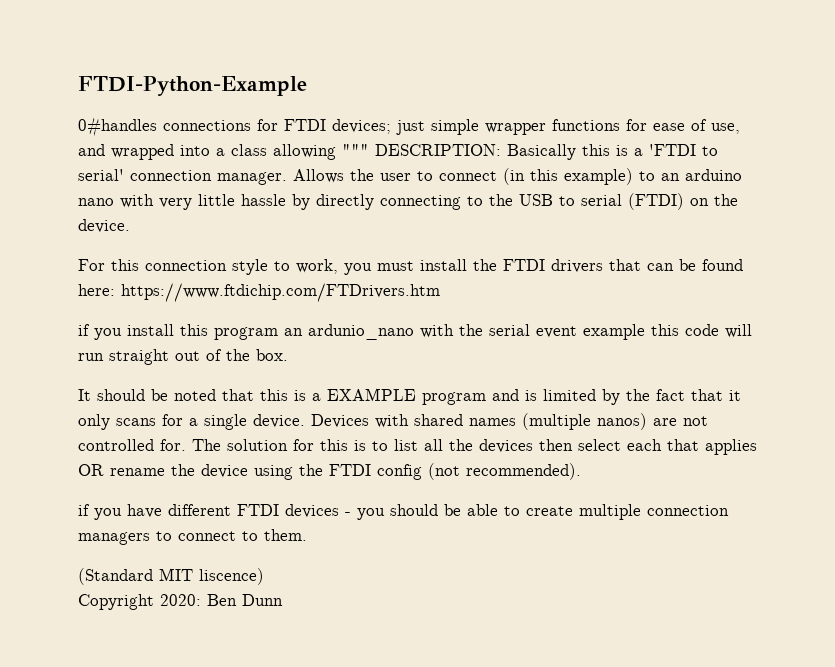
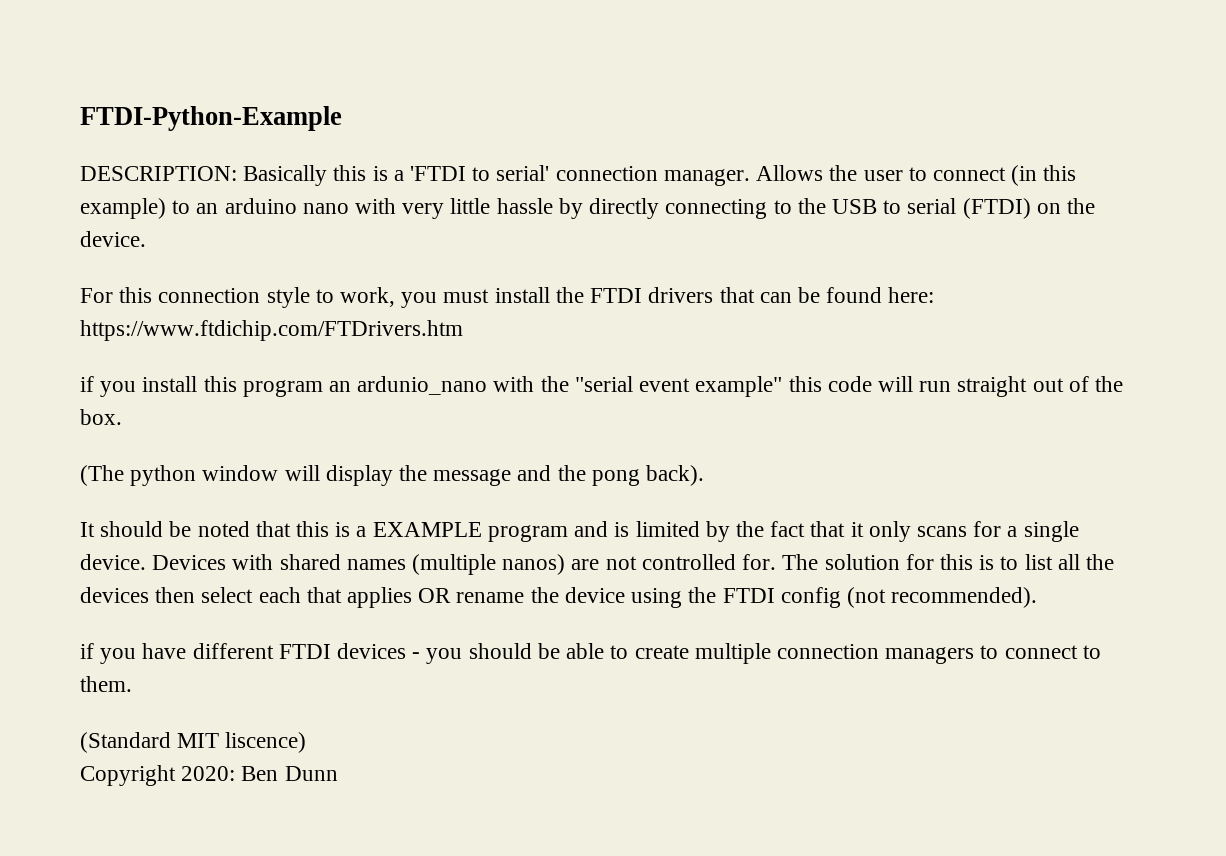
[78,117,740,137] [78,144,369,160] 0#handles connections for FTDI devices; just simple wrapper functions for ease of use, and wrapped into a class allowing """ -> (342, 118) none
[489,324,645,340] serial event example -> [574,376,783,397] "serial event example"
(288, 355) none -> [80,465,705,486] // (The python window will display the message and the pong back).

